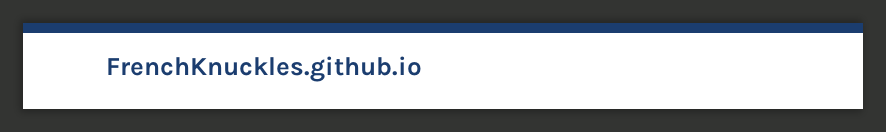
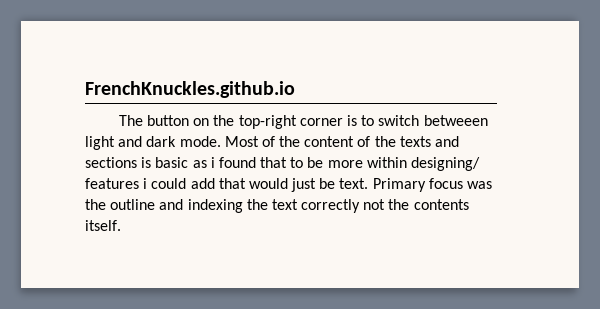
(422, 69) none -> [118,115,488,129] [85,136,460,150] [85,157,481,171] [85,178,493,192] [85,199,469,213] [85,220,121,231] // The button on the top-right corner is to switch betweeen light and dark mode. Most of the content of the texts and sections is basic as i found that to be more within designing/ features i could add that would just be text. Primary focus was the outline and indexing the text correctly not the contents itself.

